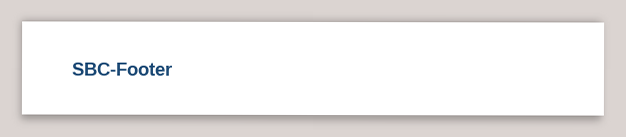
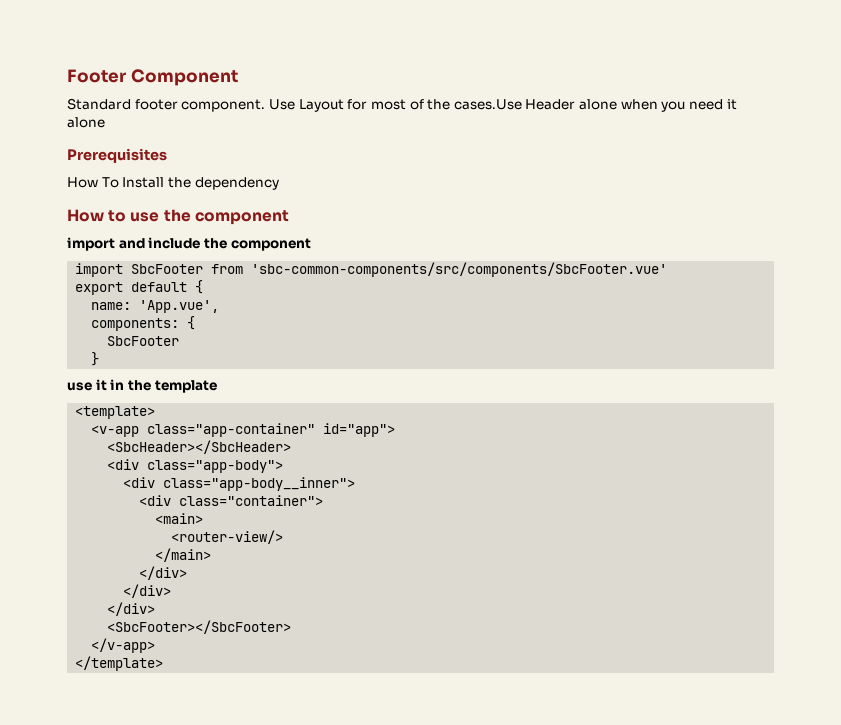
[71,62,173,76] SBC-Footer -> [67,69,238,86] [67,98,737,112] [67,117,105,128] [67,148,167,163] [67,177,279,190] [67,209,289,225] [67,237,311,251] [75,262,668,277] [75,280,204,295] [91,300,220,313] [91,316,196,331] [107,336,180,346] [91,352,100,366] [67,379,217,393] [75,406,156,419] [91,423,396,437] [107,440,292,454] [107,459,284,473] [123,477,356,491] [139,495,324,506] [155,513,204,524] [171,530,284,544] [155,548,212,562] [139,566,188,580] [123,584,172,598] [107,602,156,616] [107,620,292,634] [91,638,156,653] [75,656,164,671] Footer Component // Standard footer component. Use Layout for most of the cases.Use Header alone when you need it alone // Prerequisites // How To Install the dependency // How to use the component // import and include the component // import SbcFooter from 'sbc-common-components/src/components/SbcFooter.vue' // export default { // name: 'App.vue', // components: { // SbcFooter // } // use it in the template // <template> // <v-app class="app-container" id="app"> // <SbcHeader></SbcHeader> // <div class="app-body"> // <div class="app-body__inner"> // <div class="container"> // <main> // <router-view/> // </main> // </div> // </div> // </div> // <SbcFooter></SbcFooter> // </v-app> // </template>

